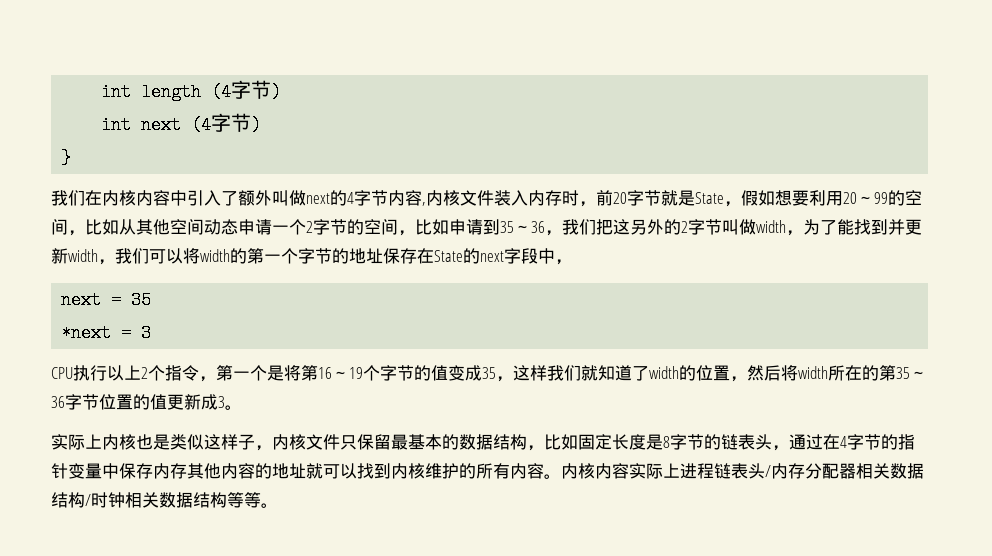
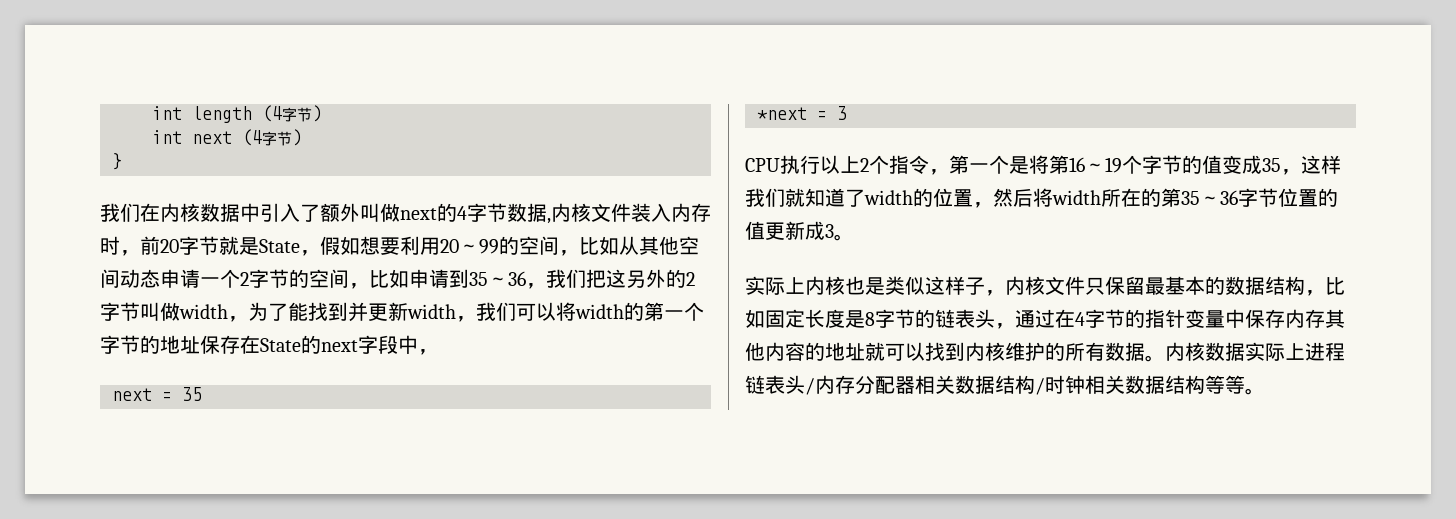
[136,190,170,206] 内容 -> [200,203,240,222] 数据
[388,190,422,206] 内容 -> [507,203,547,222] 数据
[510,463,629,479] 内容。内核内容 -> [1105,342,1245,362] 数据。内核数据

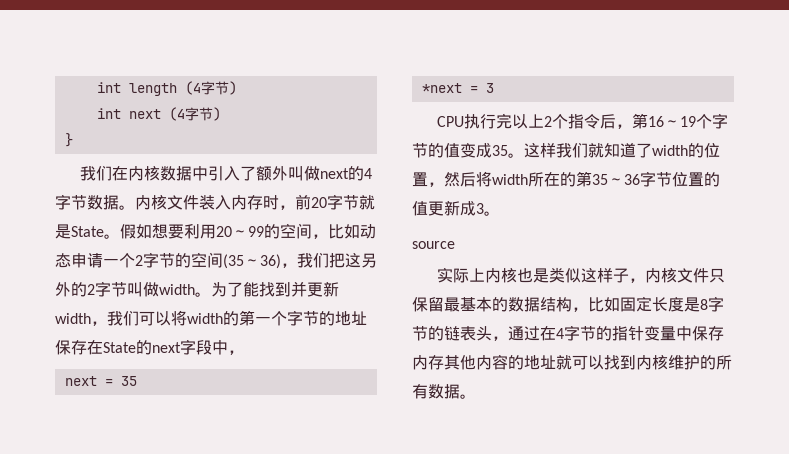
[547,218,551,224] , -> [119,205,135,210] 。
[300,250,320,256] ， -> [104,234,120,239] 。
[619,236,699,255] [100,269,120,288] 从其他空间 -> (360, 231) none
[349,269,526,289] ，比如申请到35～36 -> [223,254,281,269] (35～36)
[228,316,248,322] ， -> [195,292,211,297] 。
(820, 164) none -> [495,113,512,129] 完
[929,155,1049,175] ，第一个是将 -> [599,114,632,129] 后，
[1281,169,1301,175] ， -> [508,153,524,158] 。
(854, 237) none -> [412,241,455,249] // source
[1165,342,1345,361] [745,375,1265,395] 内核数据实际上进程链表头/内存分配器相关数据结构/时钟相关数据结构等等。 -> (476, 396) none

